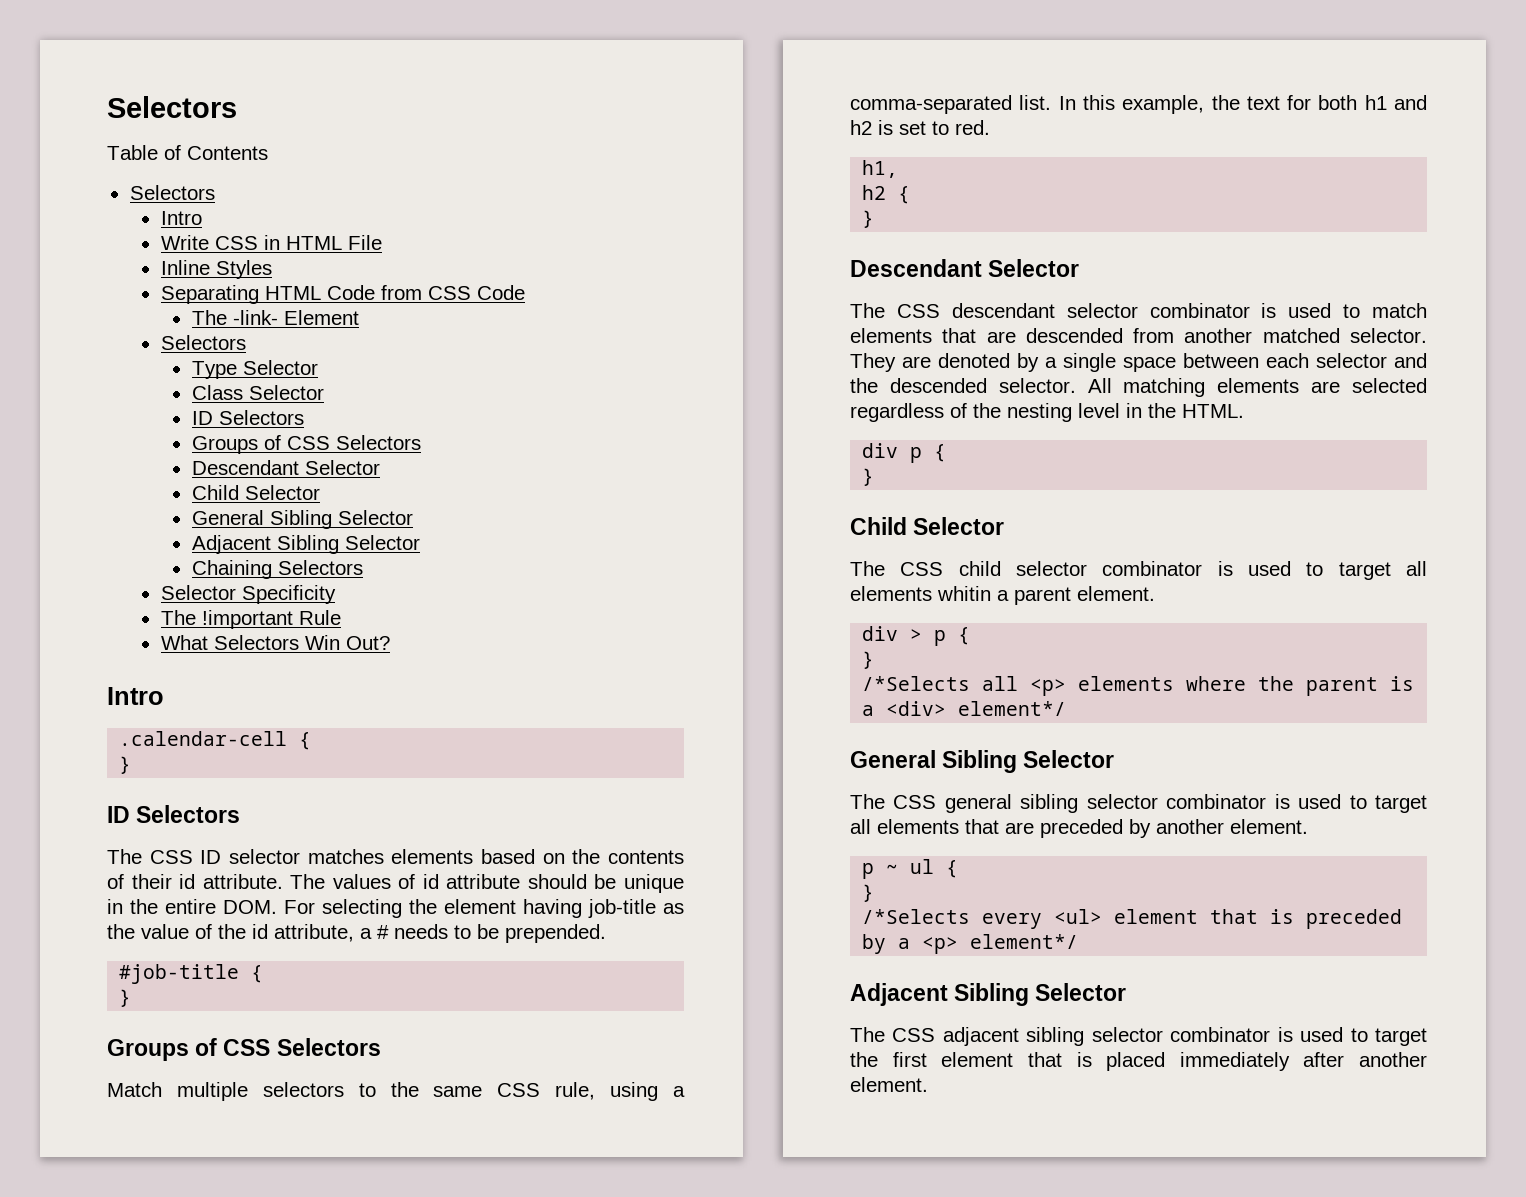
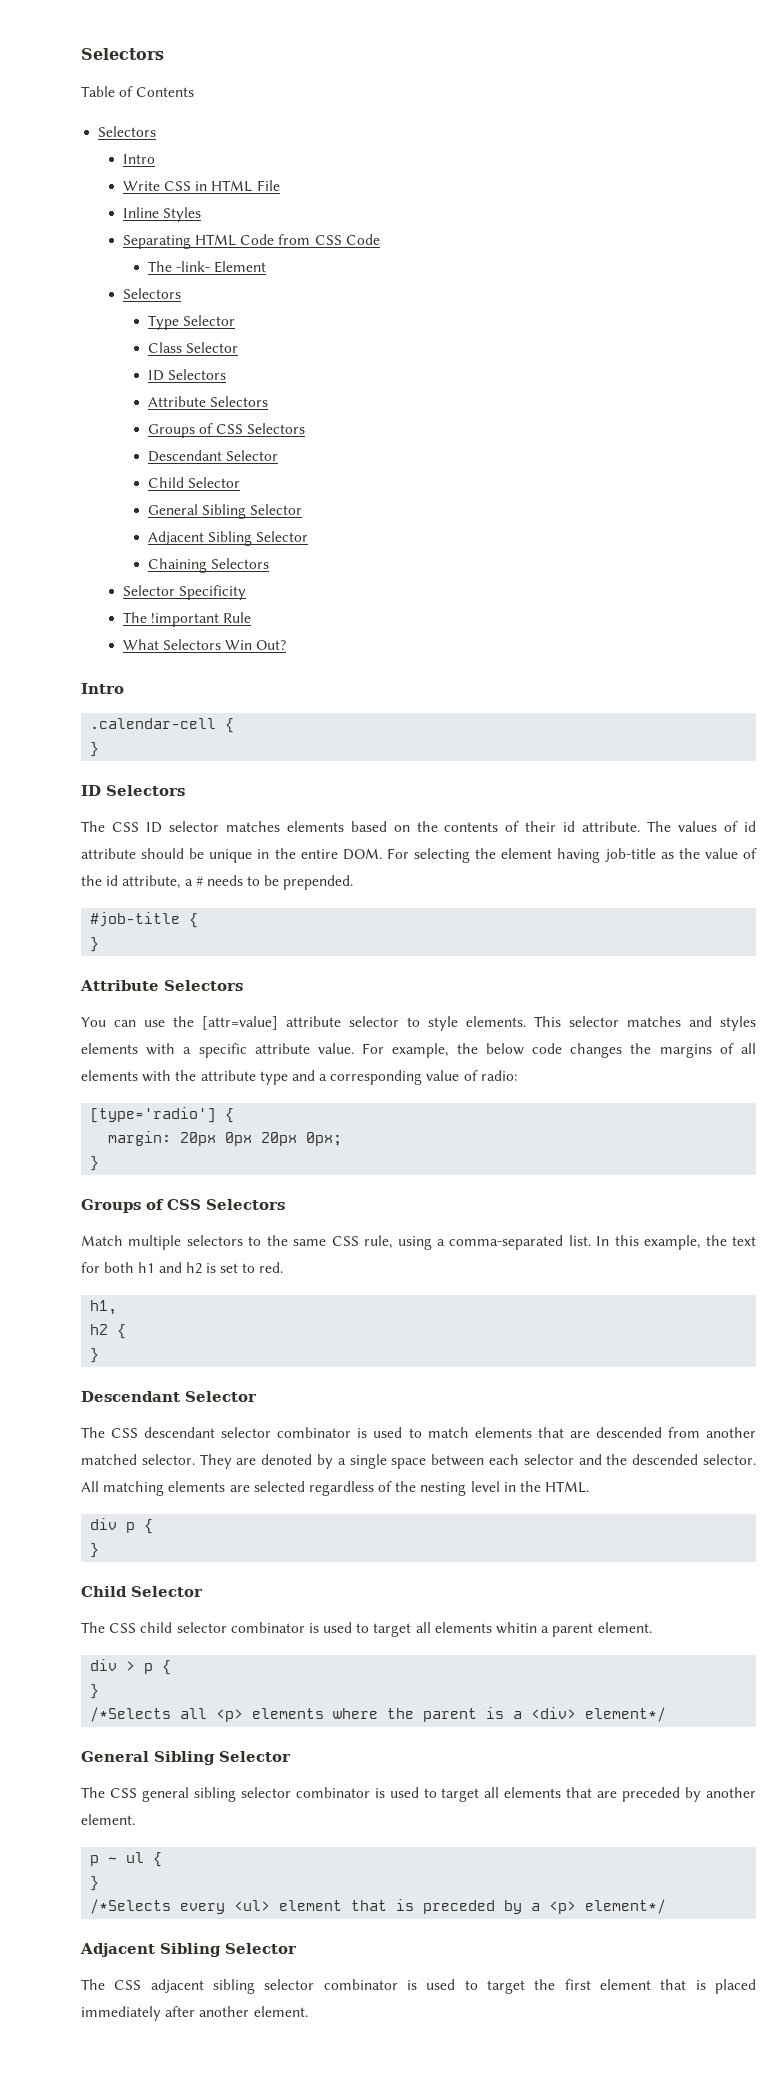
(304, 417) none -> [147,396,268,407] // Attribute Selectors
(132, 998) none -> [80,980,243,991] [81,1016,756,1031] [81,1043,757,1058] [81,1070,517,1085] [90,1107,235,1123] [108,1131,343,1146] [90,1156,100,1171] // Attribute Selectors // You can use the [attr=value] attribute selector to style elements. This selector matches and styles elements with a specific attribute value. For example, the below code changes the margins of all elements with the attribute type and a corresponding value of radio: // [type='radio'] { // margin: 20px 0px 20px 0px; // }

